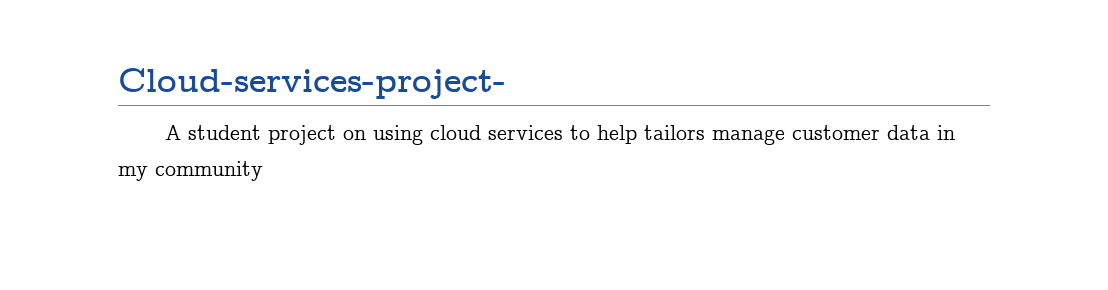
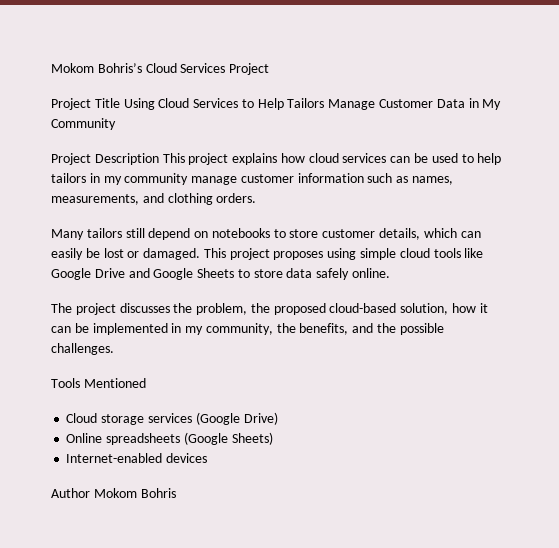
[118,68,506,99] [164,125,955,145] [118,161,263,181] Cloud-services-project- // A student project on using cloud services to help tailors manage customer data in my community -> [51,63,270,75] [51,98,502,110] [51,118,116,130] [51,153,502,165] [51,173,454,185] [51,193,257,205] [51,228,481,240] [51,248,484,260] [51,268,391,280] [51,303,488,315] [51,323,444,335] [51,343,114,355] [51,378,146,388] [66,412,278,425] [66,432,273,445] [66,453,208,463] [51,488,176,498] Mokom Bohris’s Cloud Services Project // Project Title Using Cloud Services to Help Tailors Manage Customer Data in My Community // Project Description This project explains how cloud services can be used to help tailors in my community manage customer information such as names, measurements, and clothing orders. // Many tailors still depend on notebooks to store customer details, which can easily be lost or damaged. This project proposes using simple cloud tools like Google Drive and Google Sheets to store data safely online. // The project discusses the problem, the proposed cloud-based solution, how it can be implemented in my community, the benefits, and the possible challenges. // Tools Mentioned // Cloud storage services (Google Drive) // Online spreadsheets (Google Sheets) // Internet-enabled devices // Author Mokom Bohris

